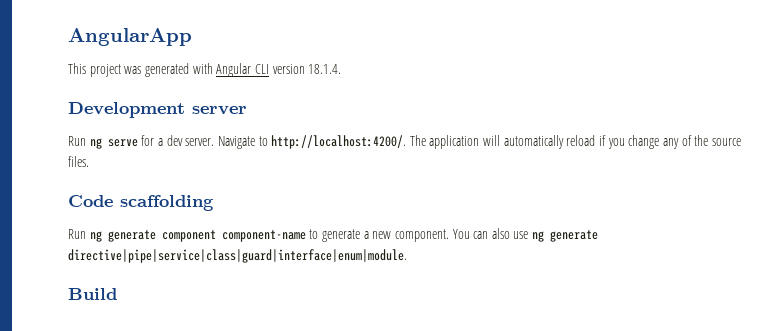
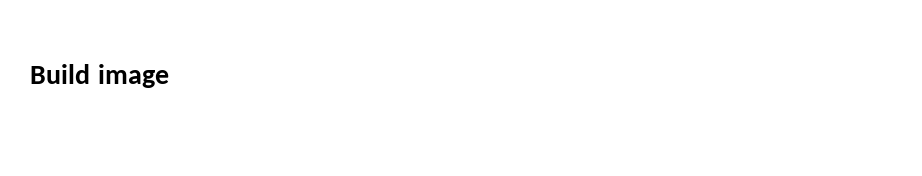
[68,28,192,46] [68,63,342,77] [68,102,247,118] [68,135,741,149] [68,156,89,167] [68,195,214,211] [68,228,599,242] [68,249,407,263] [68,288,117,300] AngularApp // This project was generated with Angular CLI version 18.1.4. // Development server // Run ng serve for a dev server. Navigate to http://localhost:4200/. The application will automatically reload if you change any of the source files. // Code scaffolding // Run ng generate component component-name to generate a new component. You can also use ng generate directive|pipe|service|class|guard|interface|enum|module. // Build -> [30,64,169,88] Build image

